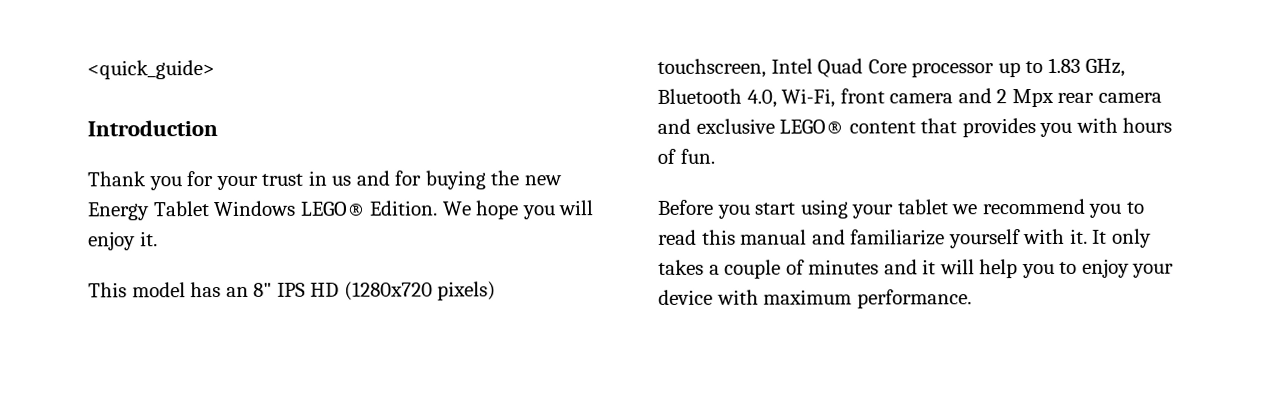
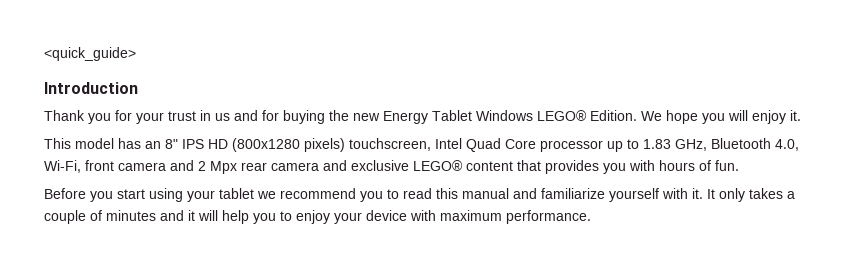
[343,281,433,301] (1280x720 -> [232,138,300,152] (800x1280

